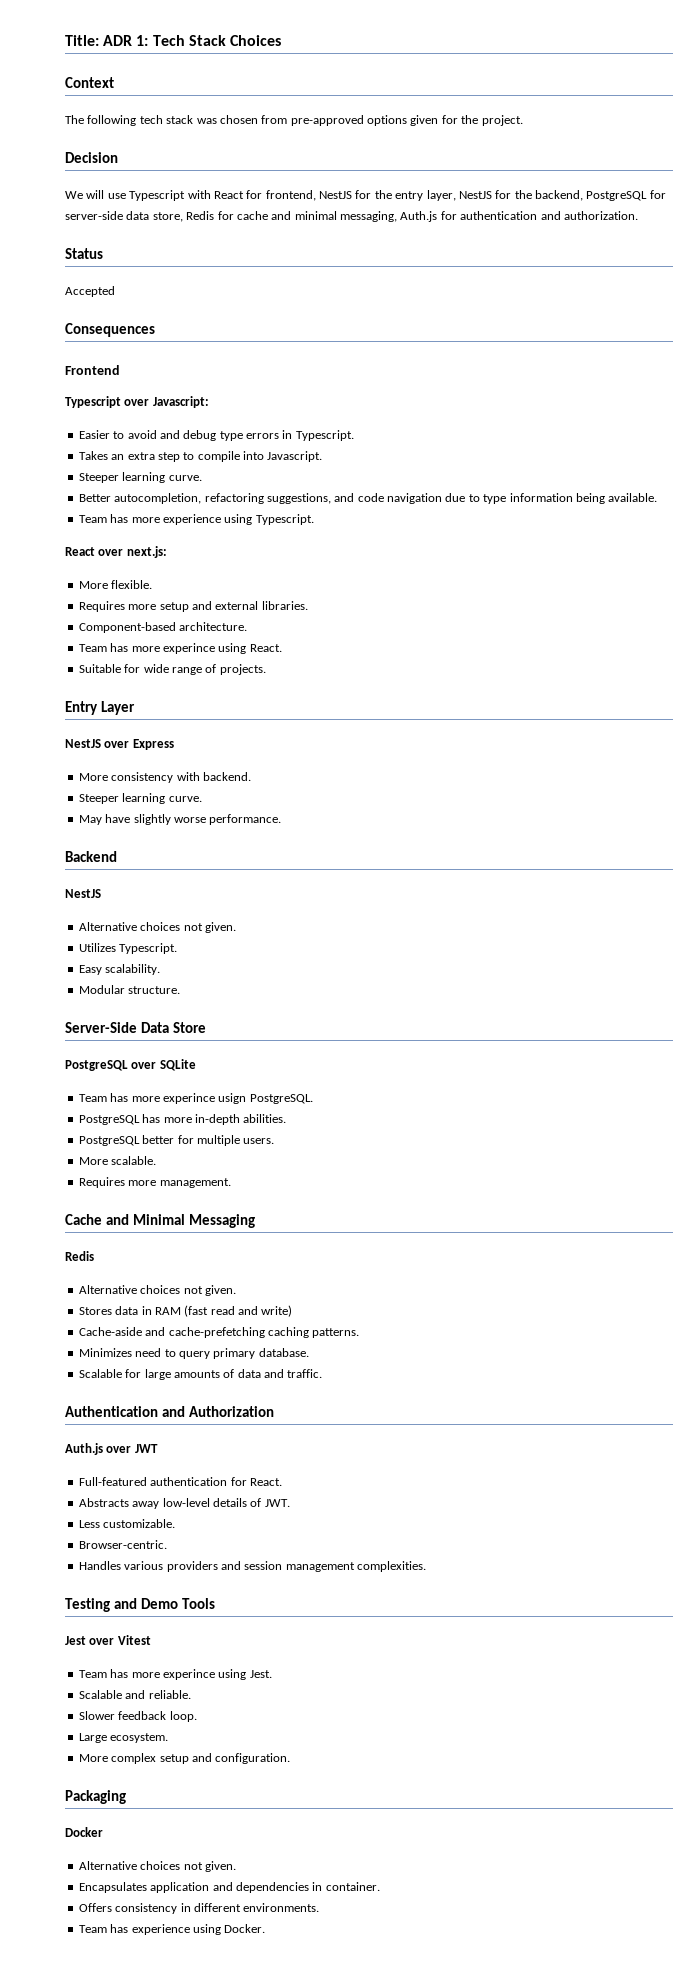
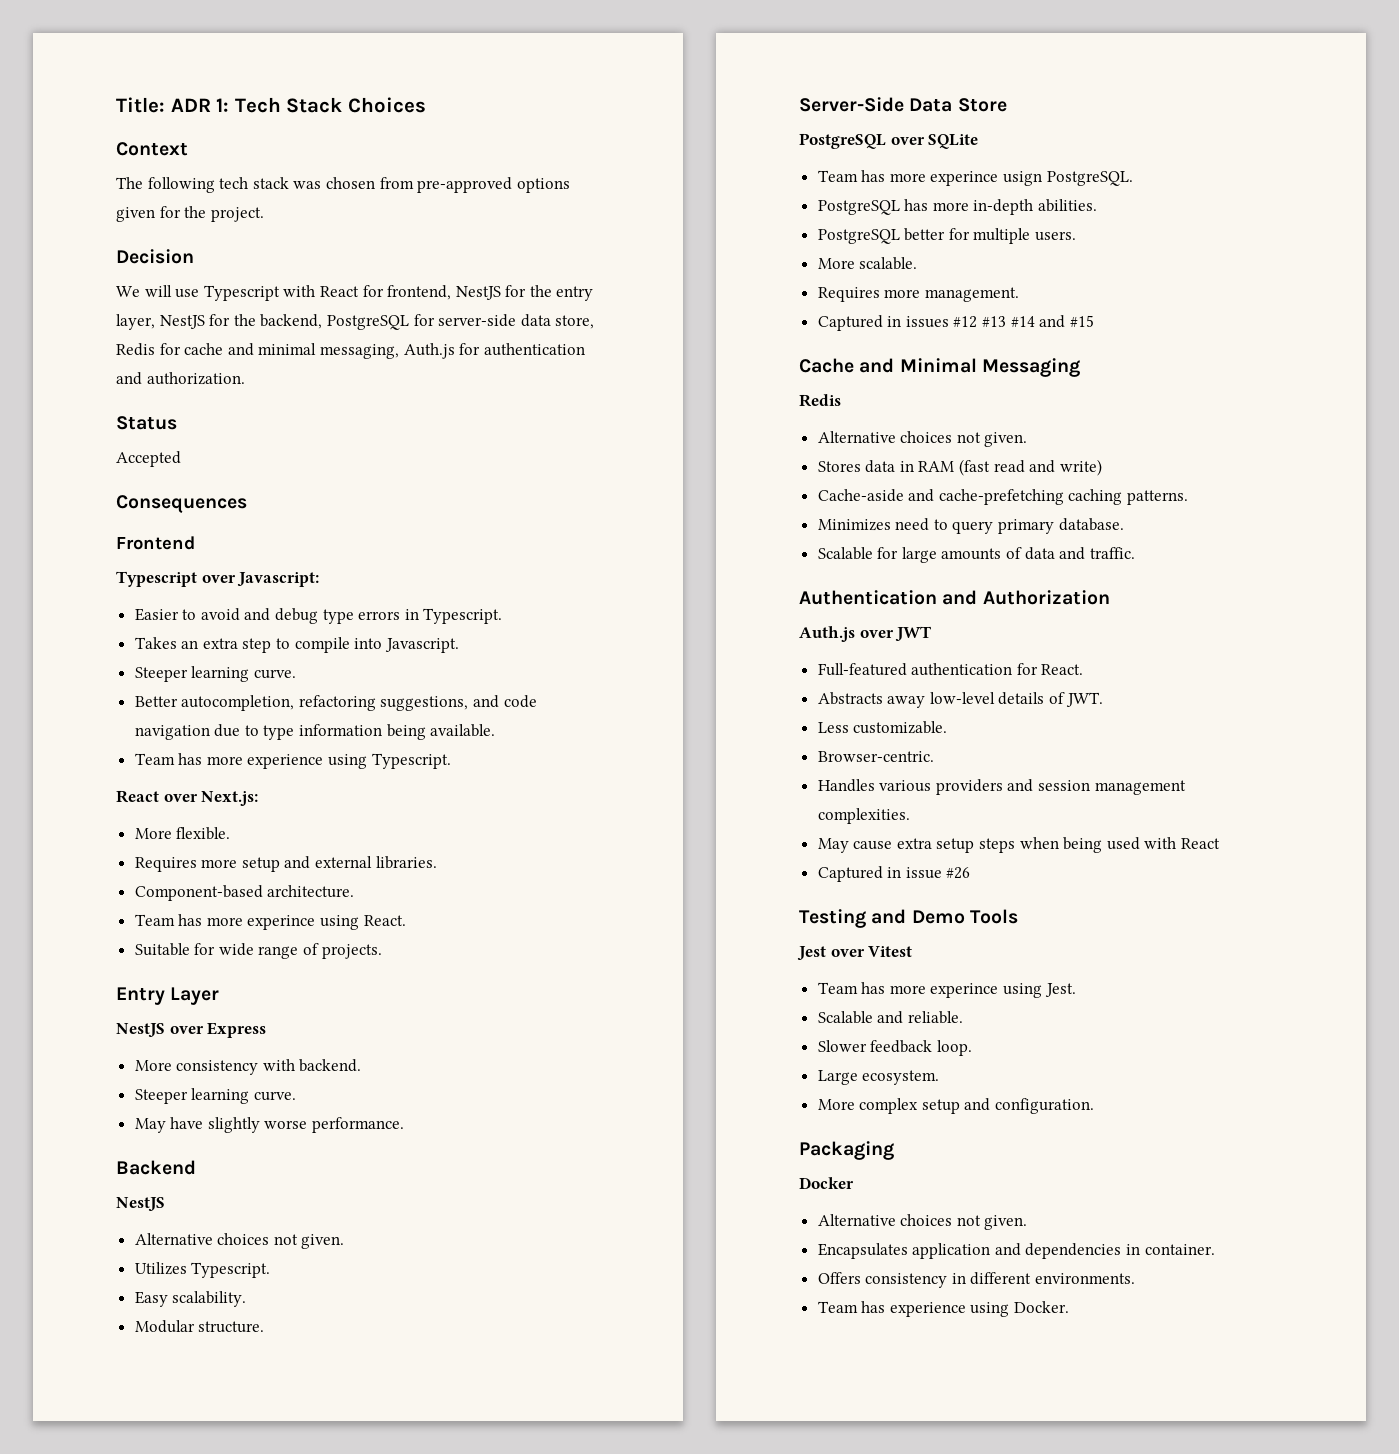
[126,546,167,558] next.js: -> [201,791,259,806] Next.js:
(231, 1183) none -> [817,315,1094,331] // Captured in issues #12 #13 #14 and #15
(426, 1566) none -> [817,837,1221,853] [817,866,971,882] // May cause extra setup steps when being used with React // Captured in issue #26

